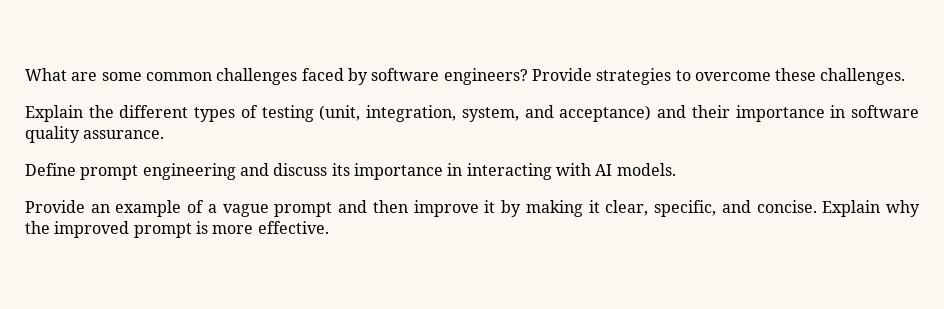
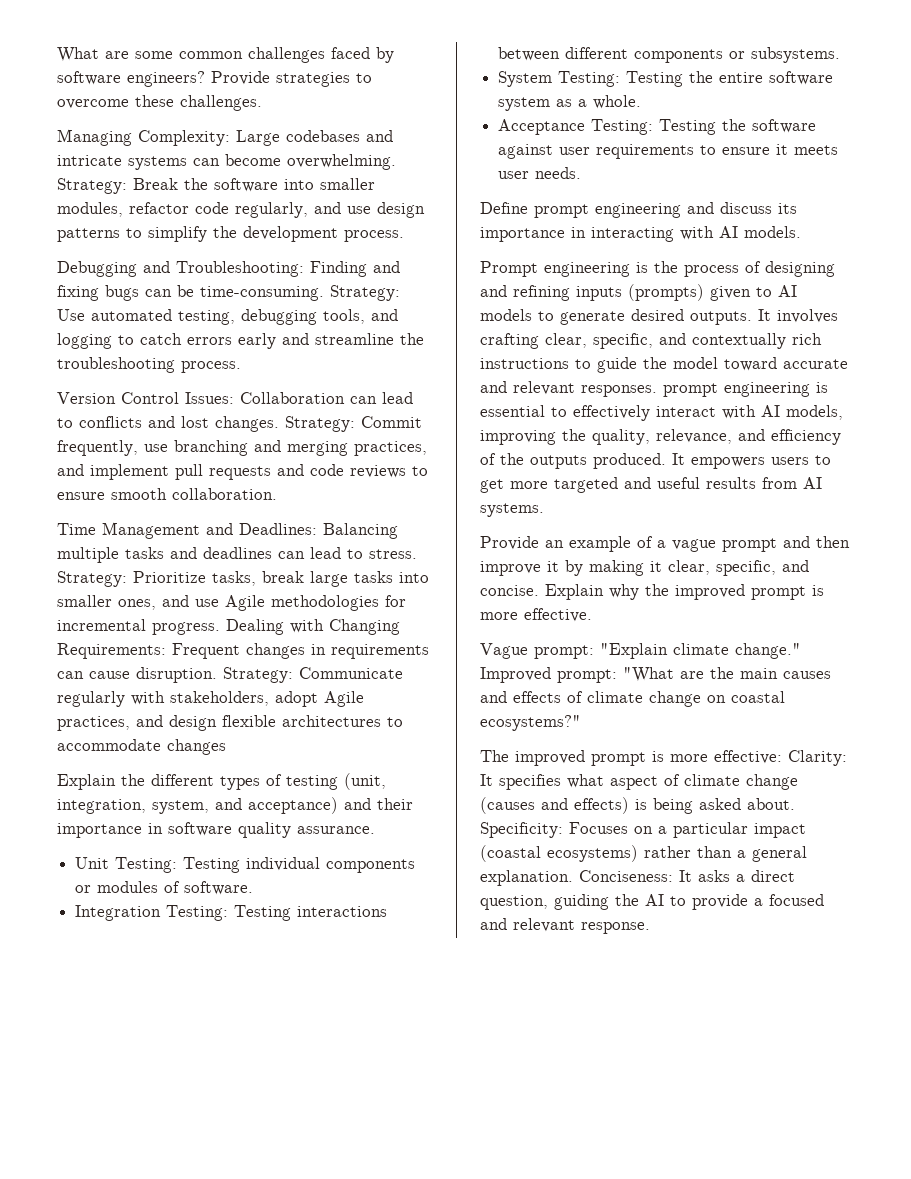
(906, 76) none -> [57,129,393,146] [57,154,396,170] [57,178,375,194] [57,202,425,218] [57,226,404,242] [57,261,400,277] [57,285,400,301] [57,309,398,325] [57,333,424,349] [57,357,241,373] [57,392,413,404] [57,416,422,432] [57,440,427,456] [57,464,428,480] [57,488,277,500] [57,522,398,539] [57,547,417,563] [57,571,429,587] [57,595,406,611] [57,619,400,635] [57,643,429,659] [57,667,403,683] [57,691,364,707] [57,715,403,731] [57,739,226,755] // Managing Complexity: Large codebases and intricate systems can become overwhelming. Strategy: Break the software into smaller modules, refactor code regularly, and use design patterns to simplify the development process. // Debugging and Troubleshooting: Finding and fixing bugs can be time-consuming. Strategy: Use automated testing, debugging tools, and logging to catch errors early and streamline the troubleshooting process. // Version Control Issues: Collaboration can lead to conflicts and lost changes. Strategy: Commit frequently, use branching and merging practices, and implement pull requests and code reviews to ensure smooth collaboration. // Time Management and Deadlines: Balancing multiple tasks and deadlines can lead to stress. Strategy: Prioritize tasks, break large tasks into smaller ones, and use Agile methodologies for incremental progress. Dealing with Changing Requirements: Frequent changes in requirements can cause disruption. Strategy: Communicate regularly with stakeholders, adopt Agile practices, and design flexible architectures to accommodate changes
(165, 134) none -> [75,857,416,873] [75,881,254,895] [75,905,388,921] [498,47,841,63] [498,71,834,87] [498,95,642,111] [498,119,817,135] [498,144,839,159] [498,167,582,179] // Unit Testing: Testing individual components or modules of software. // Integration Testing: Testing interactions between different components or subsystems. // System Testing: Testing the entire software system as a whole. // Acceptance Testing: Testing the software against user requirements to ensure it meets user needs.
(676, 169) none -> [480,261,835,277] [480,284,797,301] [480,309,838,325] [480,333,822,349] [480,357,848,373] [480,381,828,397] [480,405,843,421] [480,429,841,445] [480,453,831,469] [480,477,822,493] [480,503,544,517] // Prompt engineering is the process of designing and refining inputs (prompts) given to AI models to generate desired outputs. It involves crafting clear, specific, and contextually rich instructions to guide the model toward accurate and relevant responses. prompt engineering is essential to effectively interact with AI models, improving the quality, relevance, and efficiency of the outputs produced. It empowers users to get more targeted and useful results from AI systems.
(329, 227) none -> [480,643,801,659] [480,667,831,683] [480,691,785,707] [480,715,581,731] [480,750,847,766] [480,774,798,790] [480,797,795,814] [480,822,806,838] [480,845,807,862] [480,870,795,886] [480,894,824,910] [480,918,650,934] // Vague prompt: "Explain climate change." Improved prompt: "What are the main causes and effects of climate change on coastal ecosystems?" // The improved prompt is more effective: Clarity: It specifies what aspect of climate change (causes and effects) is being asked about. Specificity: Focuses on a particular impact (coastal ecosystems) rather than a general explanation. Conciseness: It asks a direct question, guiding the AI to provide a focused and relevant response.

